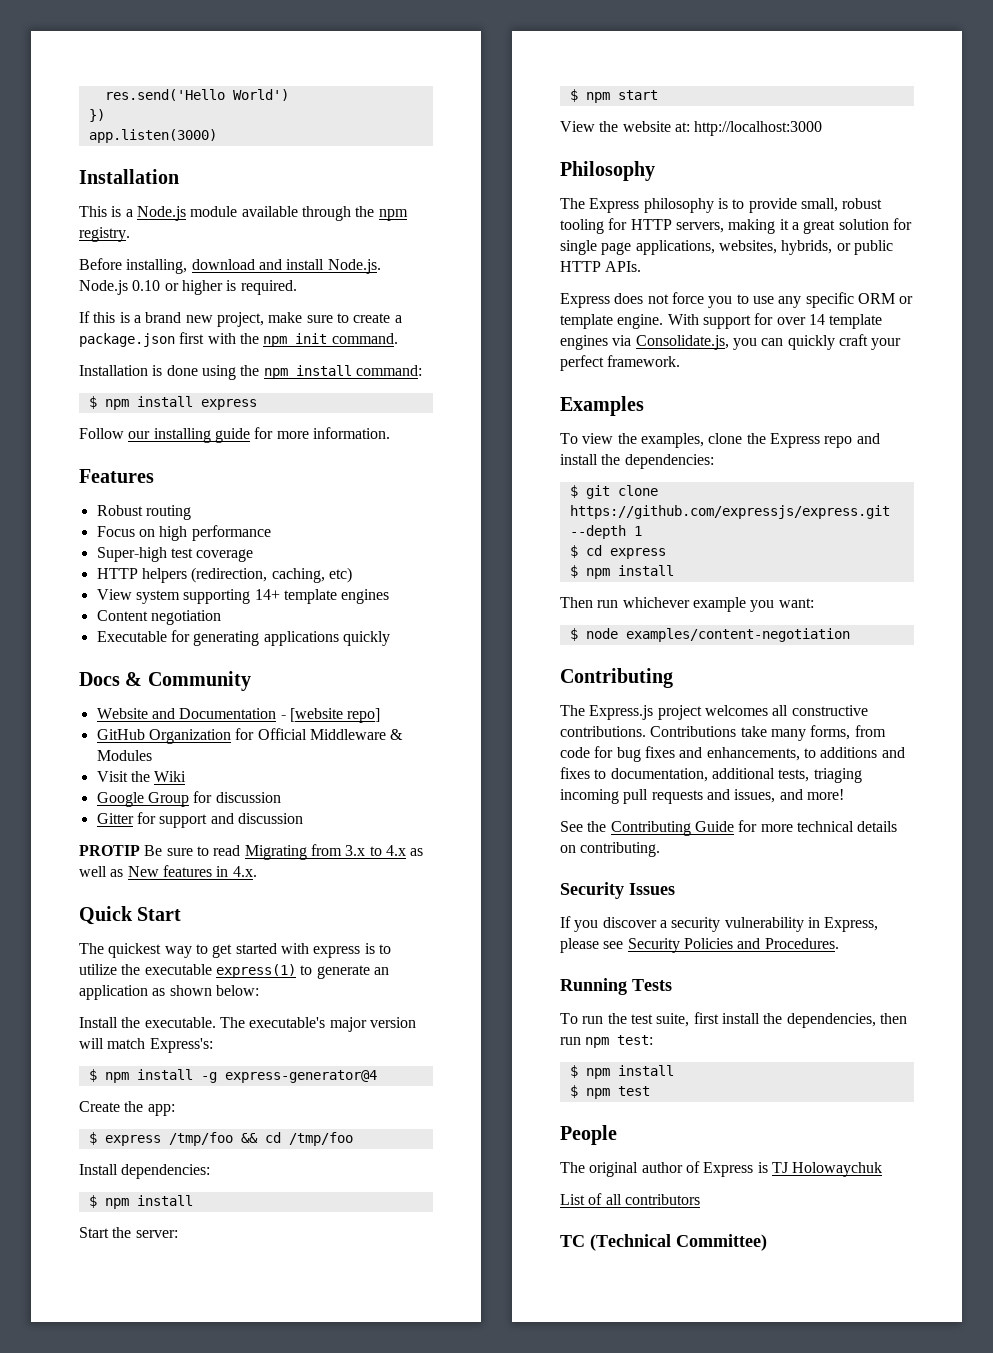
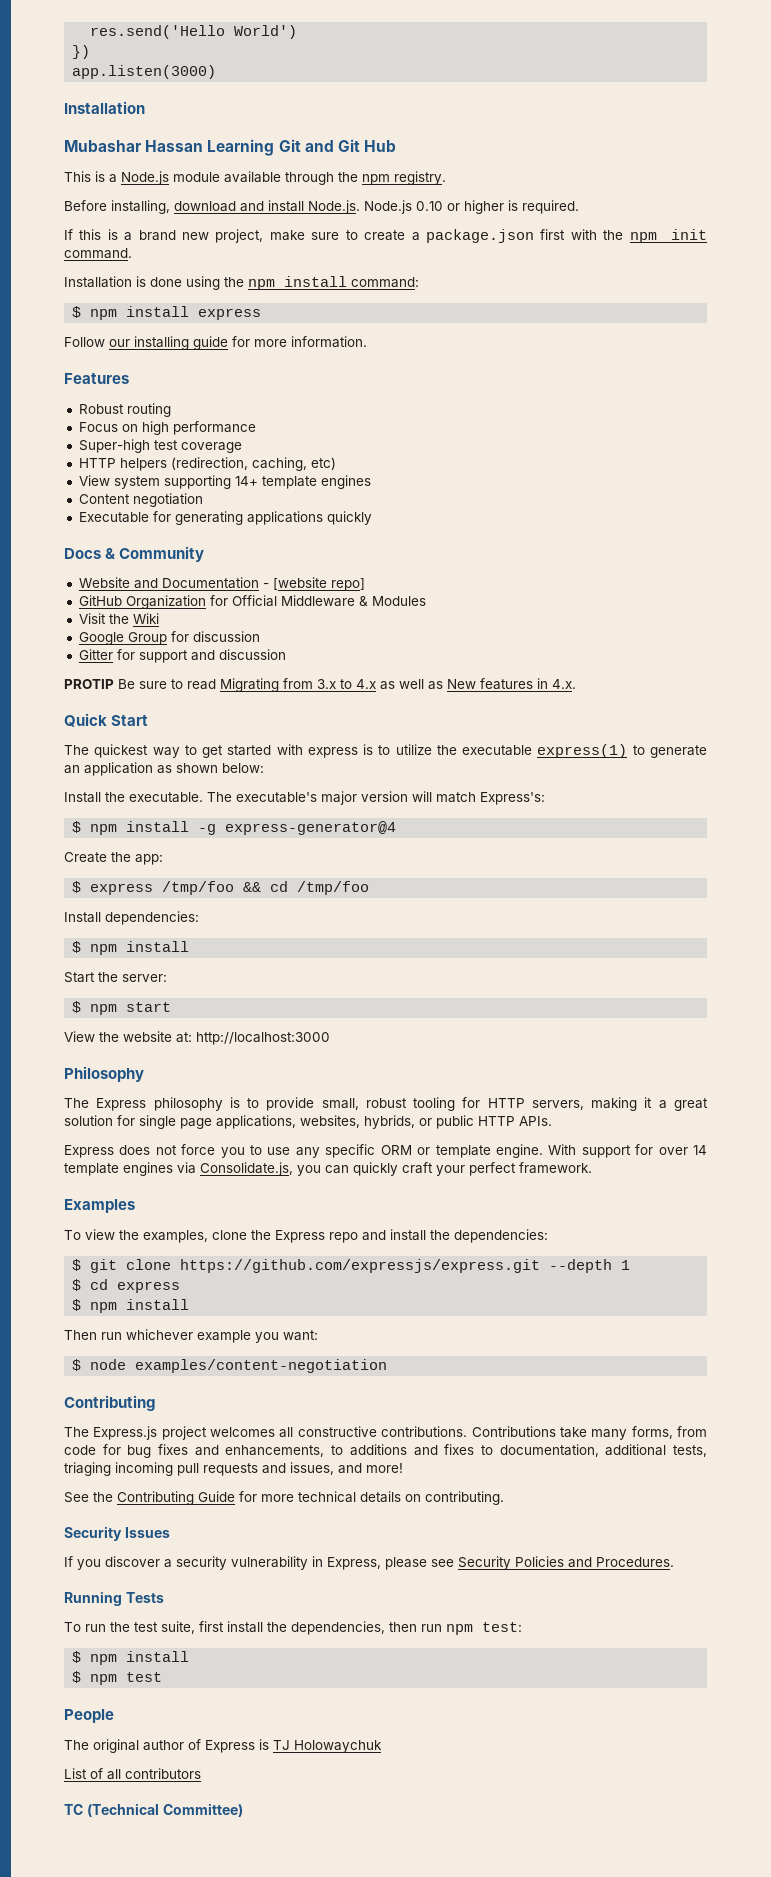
(179, 176) none -> [64,139,397,156] // Mubashar Hassan Learning Git and Git Hub

